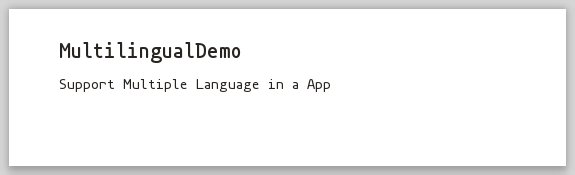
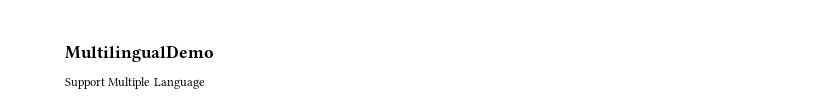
[268,79,331,92] in a App -> (205, 83) none

